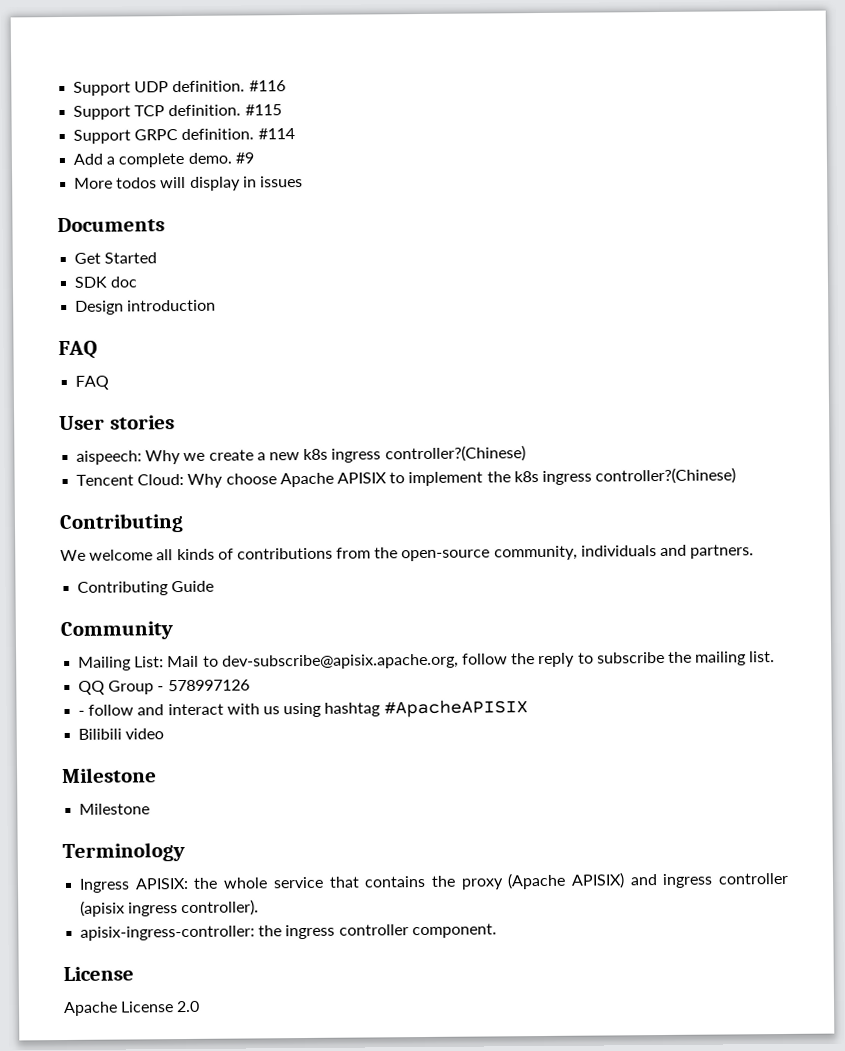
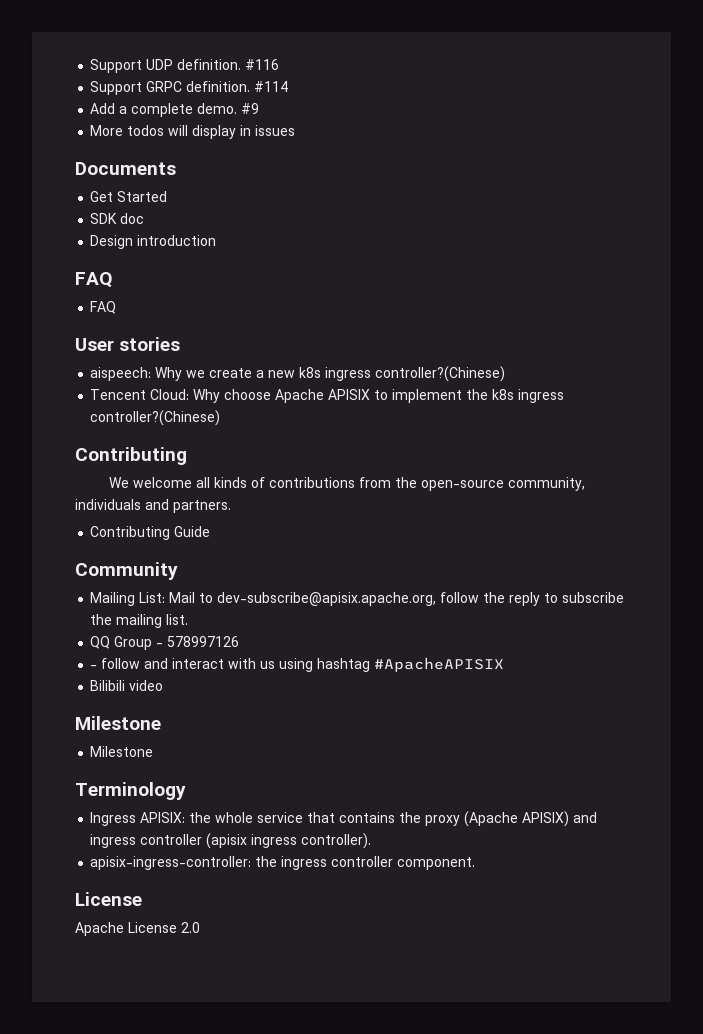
[73,104,282,120] // Support TCP definition. #115 -> (280, 64) none

